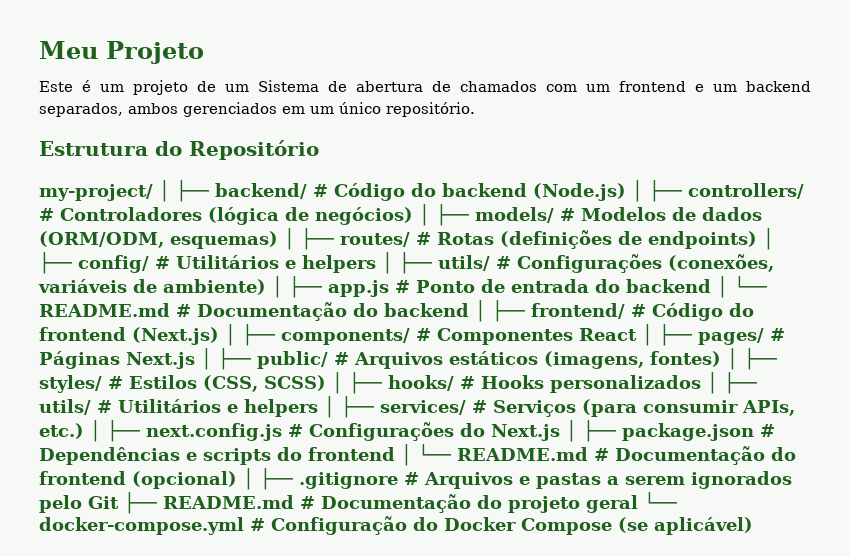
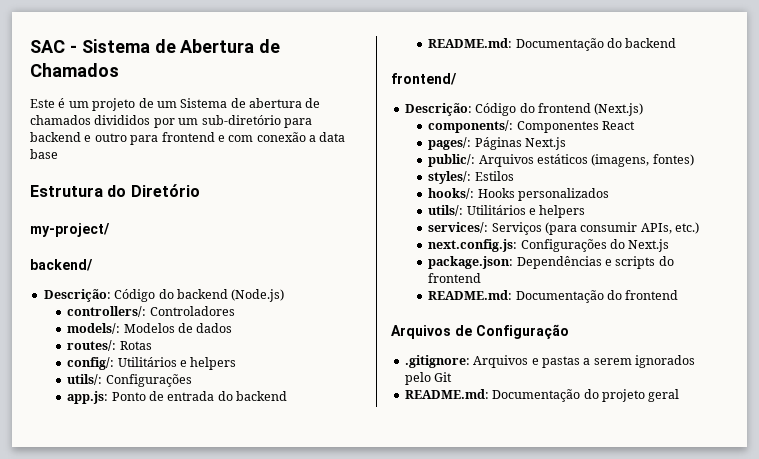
[39,41,204,64] Meu Projeto -> [30,39,281,53] [30,63,119,77] SAC - Sistema de Abertura de Chamados
[546,81,811,92] [39,102,475,117] com um frontend e um backend separados, ambos gerenciados em um único repositório. -> [94,115,312,128] [30,132,346,145] [30,149,58,159] divididos por um sub-diretório para backend e outro para frontend e com conexão a data base
[189,140,319,160] Repositório -> [130,184,200,197] Diretório
[159,180,210,202] │ ├── -> (110, 230) //
[313,184,328,197] # -> [43,289,111,302] // Descrição:
[632,180,804,202] [39,204,762,226] [39,228,774,250] [39,252,774,274] [38,276,410,298] │ ├── controllers/ # Controladores (lógica de negócios) │ ├── models/ # Modelos de dados (ORM/ODM, esquemas) │ ├── routes/ # Rotas (definições de endpoints) │ ├── config/ # Utilitários e helpers │ ├── utils/ # Configurações (conexões, variáveis de ambiente) │ ├── app.js # -> [67,306,235,317] [67,323,233,334] [67,340,152,351] [67,357,237,370] [67,374,192,387] [67,391,109,404] // controllers/: Controladores // models/: Modelos de dados // routes/: Rotas // config/: Utilitários e helpers // utils/: Configurações // app.js:
[717,276,768,298] [39,303,191,317] │ └── README.md # -> [428,38,513,48] // README.md:
[475,300,526,322] │ ├── -> (677, 43) //
[631,304,646,317] # -> [404,103,472,116] // Descrição:
[225,324,785,346] [39,348,778,370] [39,372,758,394] [39,396,487,418] │ ├── components/ # Componentes React │ ├── pages/ # Páginas Next.js │ ├── public/ # Arquivos estáticos (imagens, fontes) │ ├── styles/ # Estilos (CSS, SCSS) │ ├── hooks/ # Hooks personalizados │ ├── utils/ # Utilitários e helpers │ ├── services/ # -> [428,120,635,133] [428,137,566,150] [428,154,694,167] [428,171,514,184] [428,188,609,201] [428,205,586,218] [428,222,489,233] // components/: Componentes React // pages/: Páginas Next.js // public/: Arquivos estáticos (imagens, fontes) // styles/: Estilos // hooks/: Hooks personalizados // utils/: Utilitários e helpers // services/:
[90,420,303,442] │ ├── next.config.js # -> [428,239,518,252] // next.config.js:
[566,420,775,442] │ ├── package.json # -> [428,256,514,269] // package.json:
[401,444,609,466] │ └── README.md # -> [428,290,513,300] // README.md:
[132,468,419,490] (opcional) │ ├── .gitignore # -> [391,324,569,339] [404,355,470,368] // Arquivos de Configuração // .gitignore:
[124,492,315,514] ├── README.md # -> [404,389,489,399] // README.md:
[644,492,678,509] [39,516,753,535] └── docker-compose.yml # Configuração do Docker Compose (se aplicável) -> (680, 395) none

